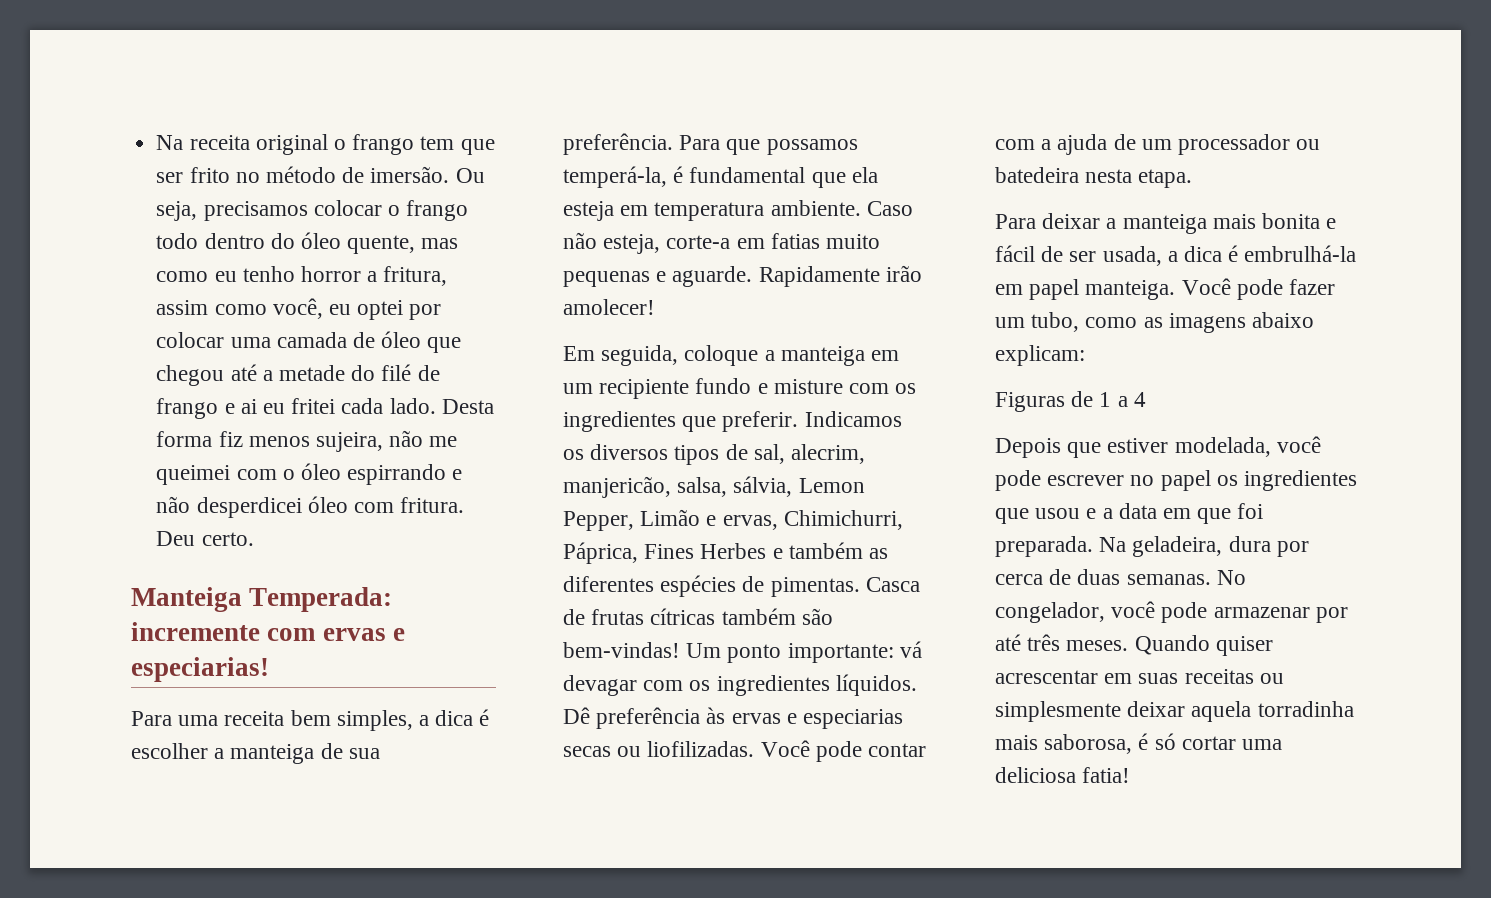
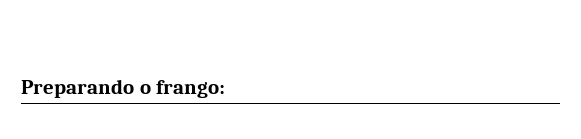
[156,134,495,155] [156,166,485,183] [156,200,469,221] [156,232,459,254] [156,266,448,286] [156,298,442,320] [156,331,462,353] [156,364,440,386] [156,398,494,419] [156,430,458,452] [156,463,463,485] [156,496,465,518] [156,531,254,546] [131,587,393,612] [131,622,405,641] [131,657,269,682] [131,709,490,731] [131,743,380,764] [563,133,858,155] [563,166,878,188] [563,200,913,221] [563,232,881,254] [563,265,922,287] [563,299,655,315] [563,345,900,366] [563,378,917,399] [563,411,902,432] [563,444,866,465] [563,476,865,498] [563,509,903,531] [563,542,889,564] [563,575,920,597] [563,608,833,625] [563,641,922,663] [563,674,917,696] [563,707,904,729] [563,740,927,762] [995,134,1321,155] [995,167,1193,188] [995,213,1337,234] [995,245,1357,266] [995,278,1336,300] [995,312,1315,333] [995,345,1085,366] [995,391,1146,412] [995,436,1321,458] [995,470,1358,491] [995,503,1264,524] [995,536,1309,557] [995,569,1246,585] [995,601,1348,623] [995,634,1273,656] [995,669,1284,684] [995,701,1354,722] [995,733,1283,754] [995,767,1131,783] Na receita original o frango tem que ser frito no método de imersão. Ou seja, precisamos colocar o frango todo dentro do óleo quente, mas como eu tenho horror a fritura, assim como você, eu optei por colocar uma camada de óleo que chegou até a metade do filé de frango e ai eu fritei cada lado. Desta forma fiz menos sujeira, não me queimei com o óleo espirrando e não desperdicei óleo com fritura. Deu certo. // Manteiga Temperada: incremente com ervas e especiarias! // Para uma receita bem simples, a dica é escolher a manteiga de sua preferência. Para que possamos temperá-la, é fundamental que ela esteja em temperatura ambiente. Caso não esteja, corte-a em fatias muito pequenas e aguarde. Rapidamente irão amolecer! // Em seguida, coloque a manteiga em um recipiente fundo e misture com os ingredientes que preferir. Indicamos os diversos tipos de sal, alecrim, manjericão, salsa, sálvia, Lemon Pepper, Limão e ervas, Chimichurri, Páprica, Fines Herbes e também as diferentes espécies de pimentas. Casca de frutas cítricas também são bem-vindas! Um ponto importante: vá devagar com os ingredientes líquidos. Dê preferência às ervas e especiarias secas ou liofilizadas. Você pode contar com a ajuda de um processador ou batedeira nesta etapa. // Para deixar a manteiga mais bonita e fácil de ser usada, a dica é embrulhá-la em papel manteiga. Você pode fazer um tubo, como as imagens abaixo explicam: // Figuras de 1 a 4 // Depois que estiver modelada, você pode escrever no papel os ingredientes que usou e a data em que foi preparada. Na geladeira, dura por cerca de duas semanas. No congelador, você pode armazenar por até três meses. Quando quiser acrescentar em suas receitas ou simplesmente deixar aquela torradinha mais saborosa, é só cortar uma deliciosa fatia! -> [21,79,226,98] Preparando o frango:

